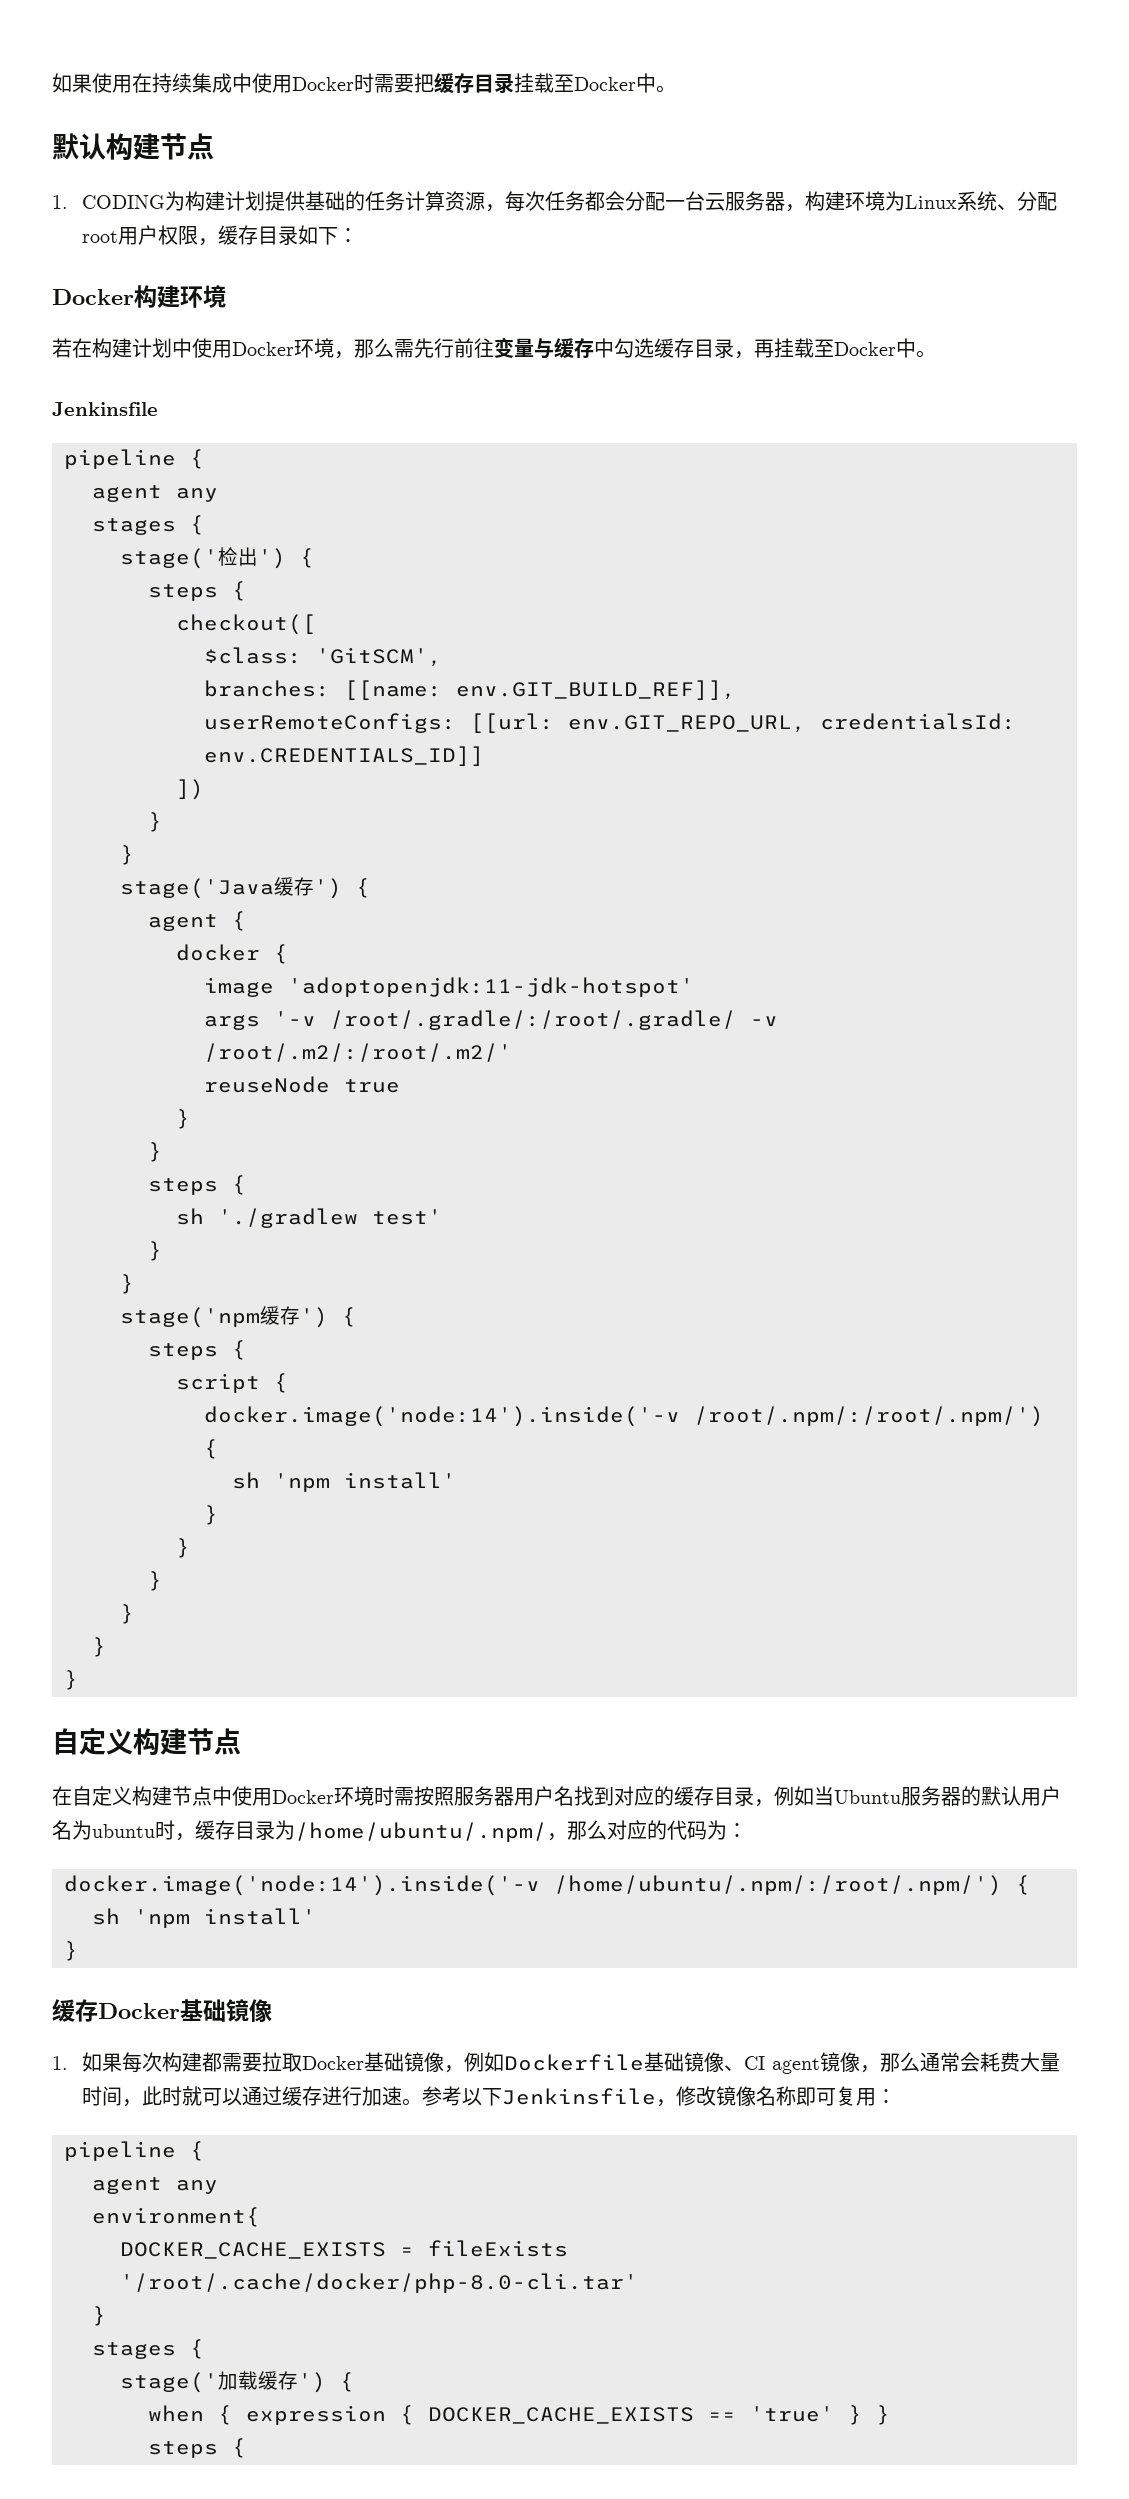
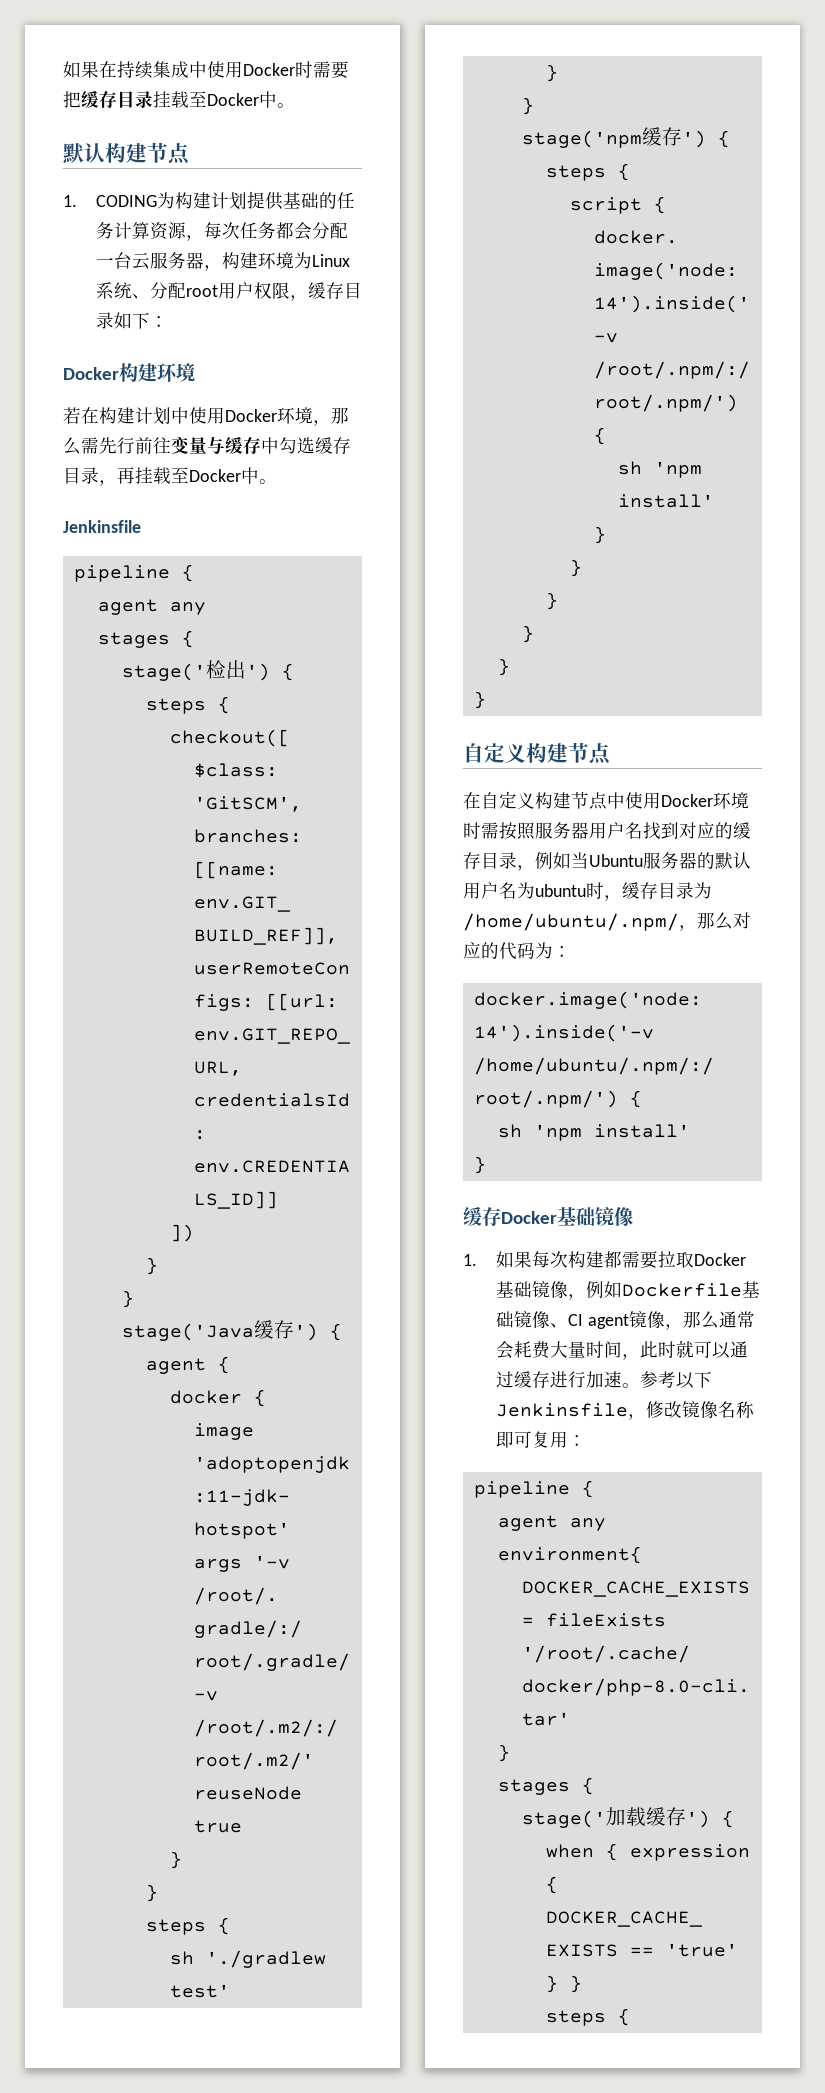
[52,73,132,93] 如果使用 -> [63,61,99,78] 如果

